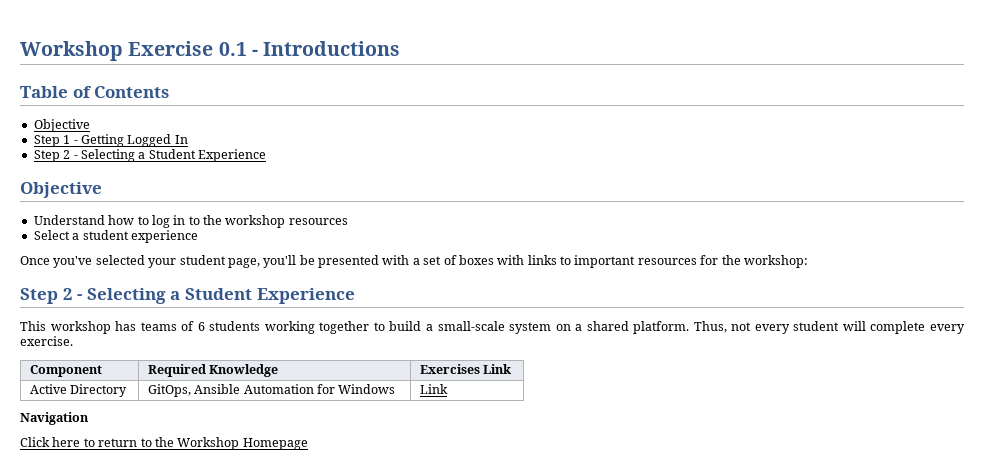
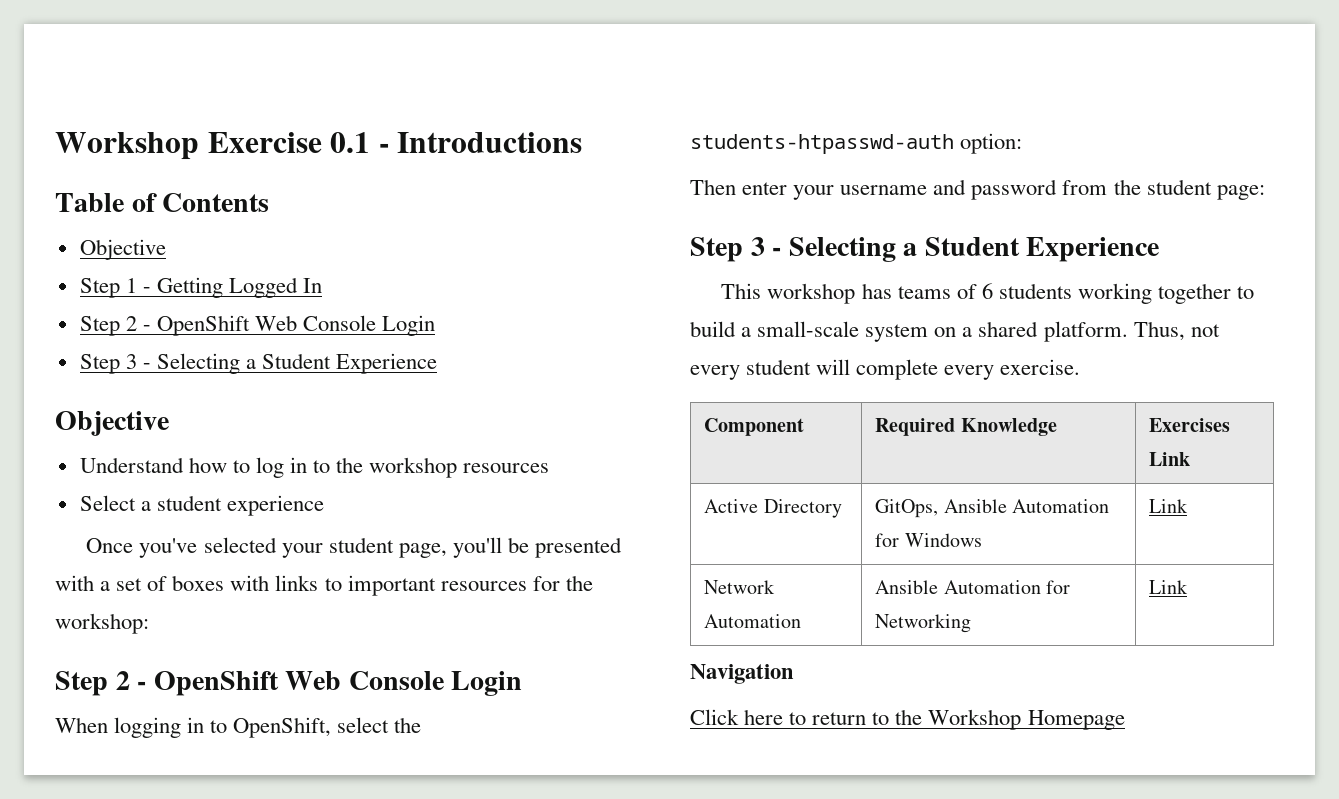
(78, 157) none -> [156,315,436,336] [79,354,151,374] OpenShift Web Console Login // Step 3 -
(83, 297) none -> [153,671,523,696] [55,717,422,738] [690,133,1023,154] [690,179,1265,200] [690,237,782,262] OpenShift Web Console Login // When logging in to OpenShift, select the students-htpasswd-auth option: // Then enter your username and password from the student page: // Step 3 -
(448, 389) none -> [704,580,776,594] [704,614,802,628] [875,580,1071,594] [875,614,972,633] [1149,580,1189,594] // Network Automation | Ansible Automation for Networking | Link

